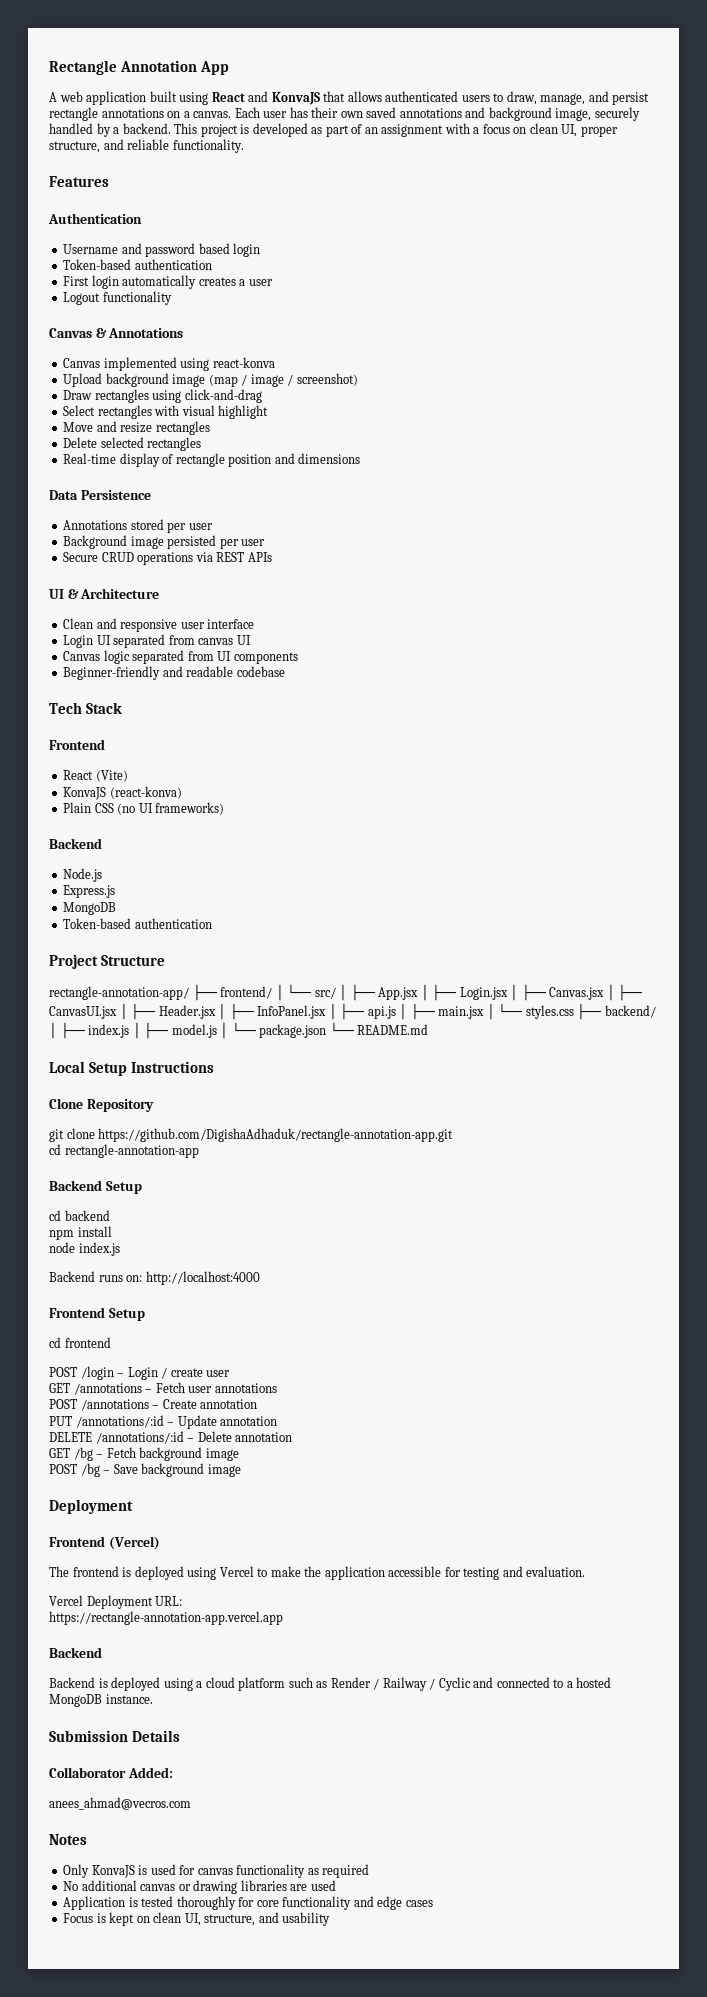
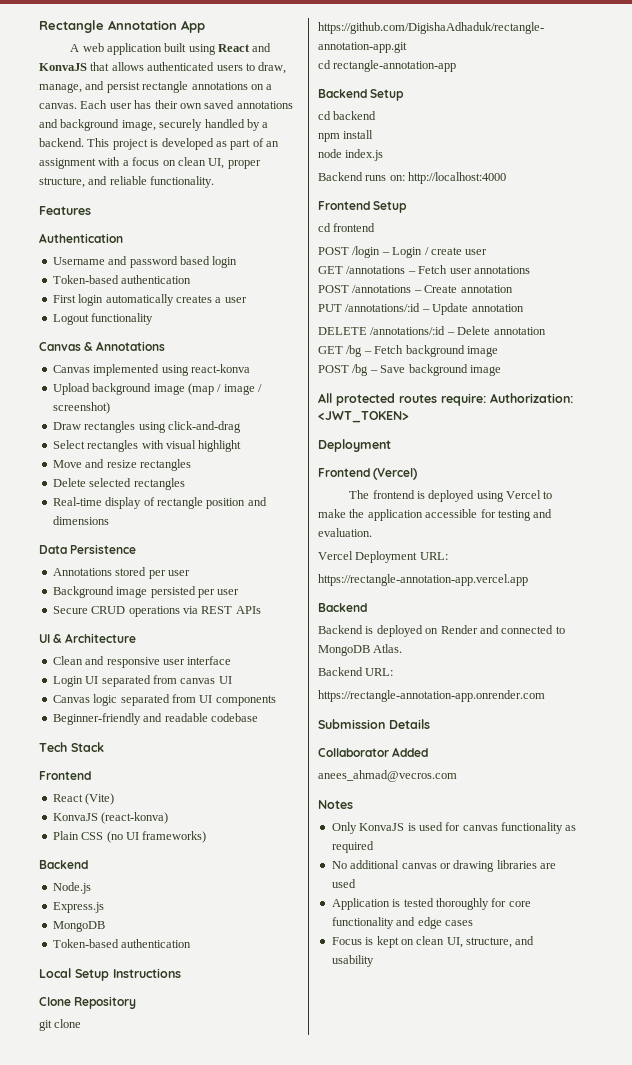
[49,954,165,969] [49,984,643,1001] [49,1003,656,1020] [49,1022,429,1039] // Project Structure // rectangle-annotation-app/ ├── frontend/ │ └── src/ │ ├── App.jsx │ ├── Login.jsx │ ├── Canvas.jsx │ ├── CanvasUI.jsx │ ├── Header.jsx │ ├── InfoPanel.jsx │ ├── api.js │ ├── main.jsx │ └── styles.css ├── backend/ │ ├── index.js │ ├── model.js │ └── package.json └── README.md -> (192, 943) none
(241, 1470) none -> [318,393,573,406] [318,411,409,423] // All protected routes require: Authorization: <JWT_TOKEN>
[163,1677,612,1691] [49,1694,153,1707] using a cloud platform such as Render / Railway / Cyclic and connected to a hosted MongoDB instance. -> [425,625,565,634] [318,644,403,656] [318,667,394,676] [318,690,545,702] on Render and connected to MongoDB Atlas. // Backend URL: // https://rectangle-annotation-app.onrender.com
[127,1767,173,1778] Added: -> [392,747,429,757] Added

